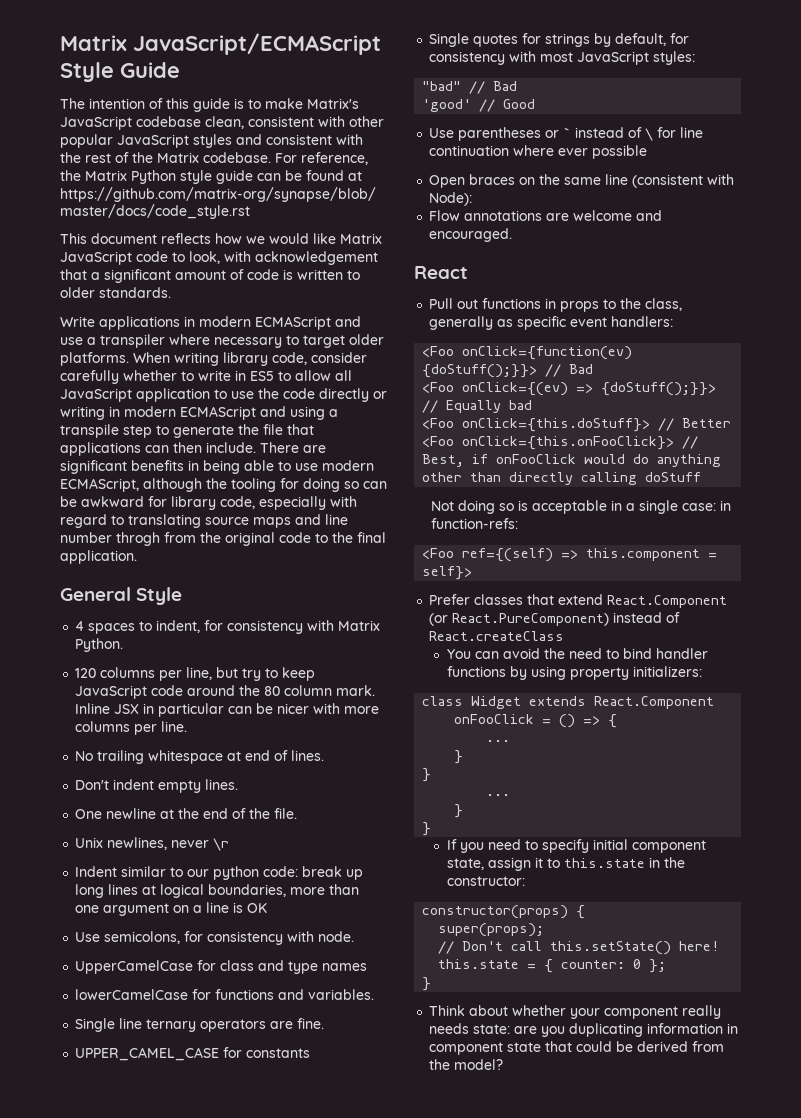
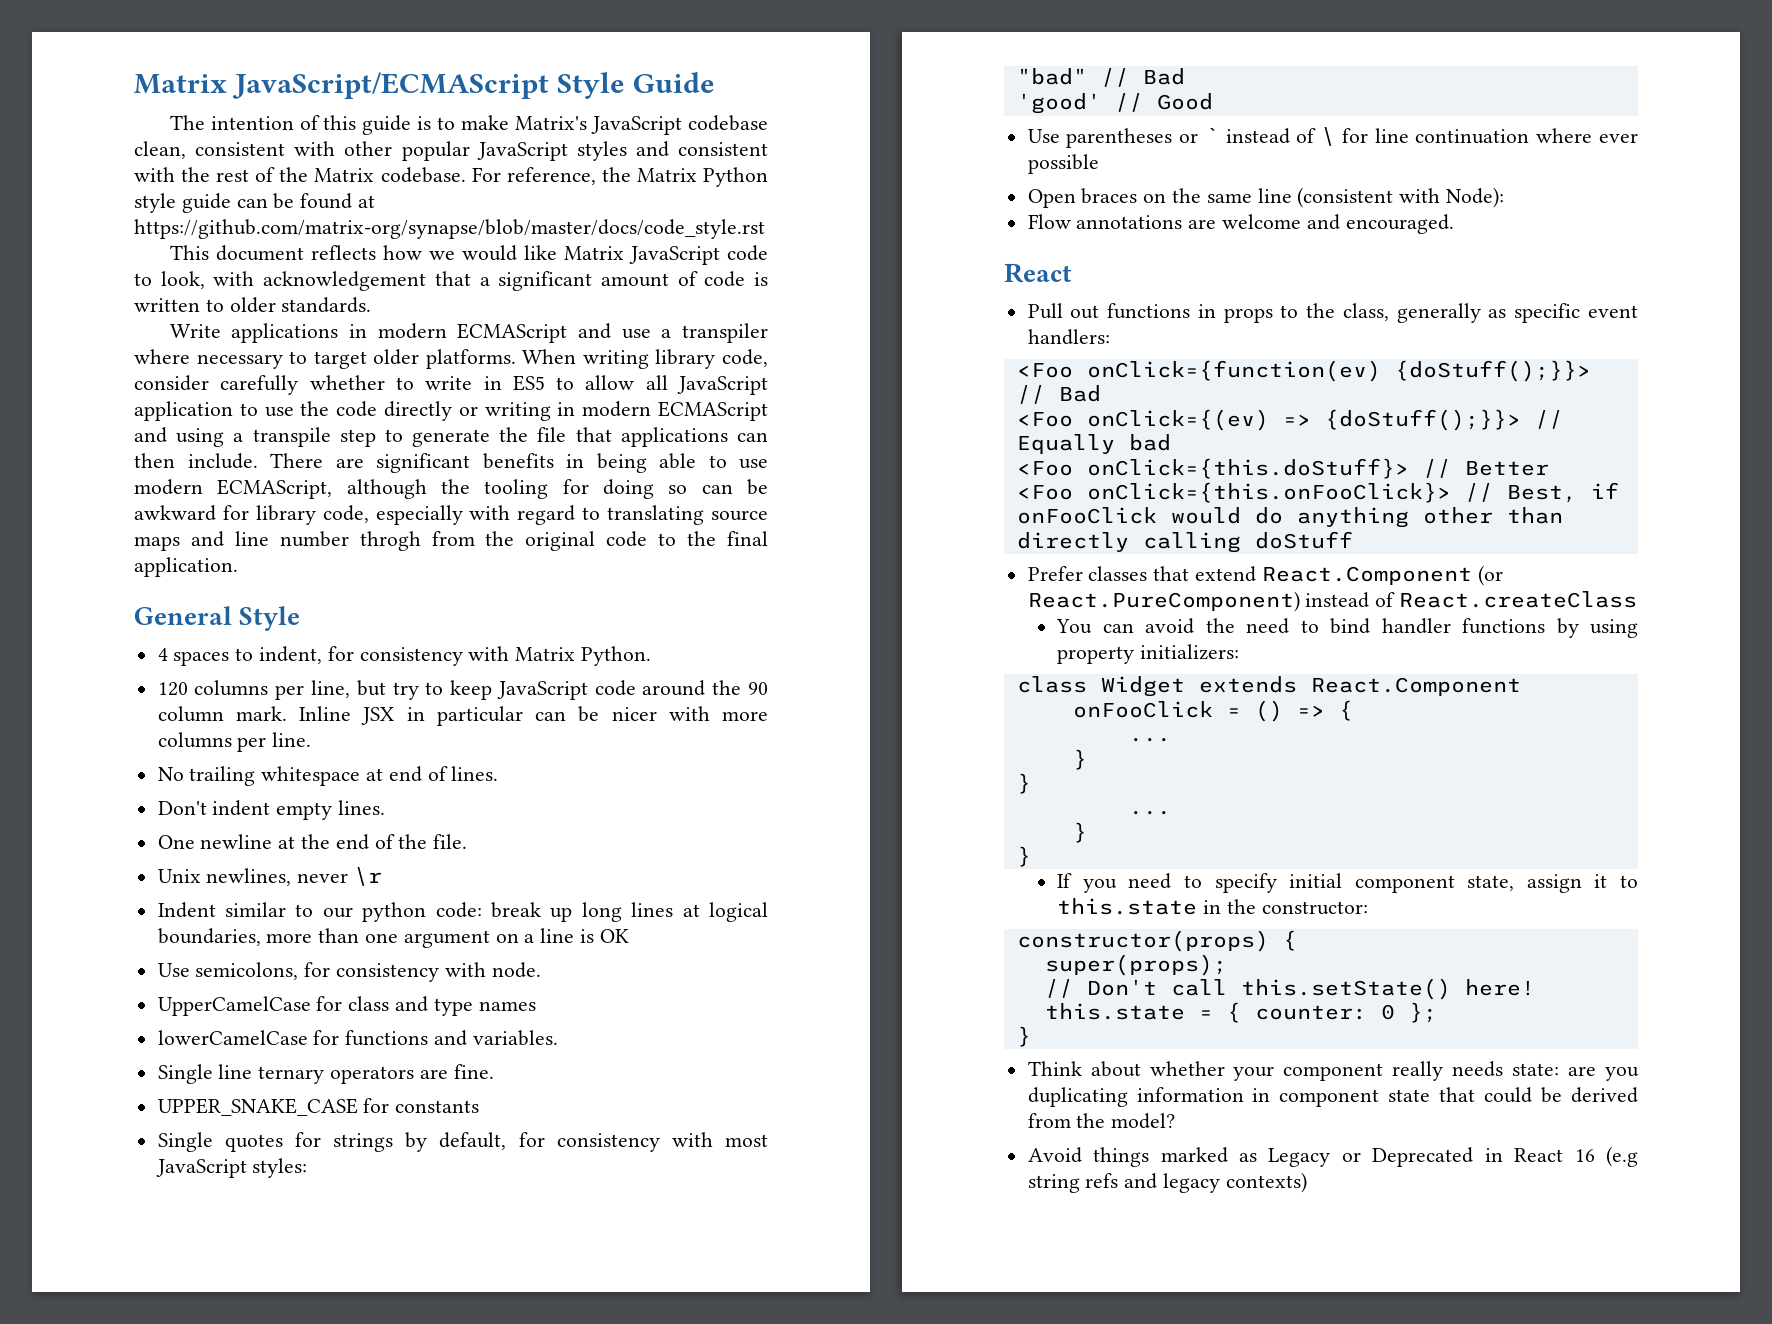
[264,686,281,696] 80 -> [748,682,769,695] 90
[75,1047,220,1061] UPPER_CAMEL_CASE -> [157,1098,358,1116] UPPER_SNAKE_CASE
[431,500,732,514] [431,518,519,529] [422,548,718,562] [422,566,473,580] // Not doing so is acceptable in a single case: in function-refs: // <Foo ref={(self) => this.component = self}> -> (1353, 540) none
(504, 1064) none -> [1027,1146,1638,1167] [1027,1172,1307,1193] // Avoid things marked as Legacy or Deprecated in React 16 (e.g string refs and legacy contexts)

